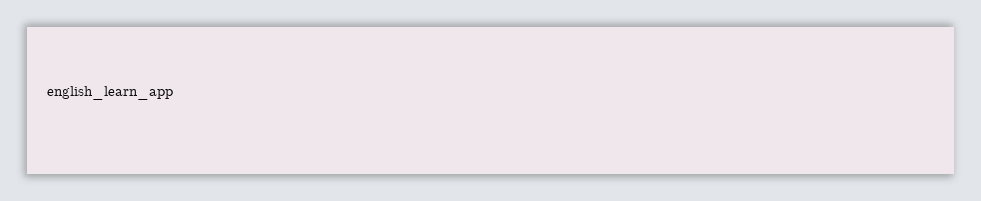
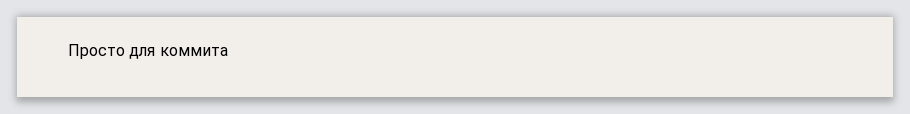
[47,86,173,100] english_learn_app -> [68,44,228,59] Просто для коммита

